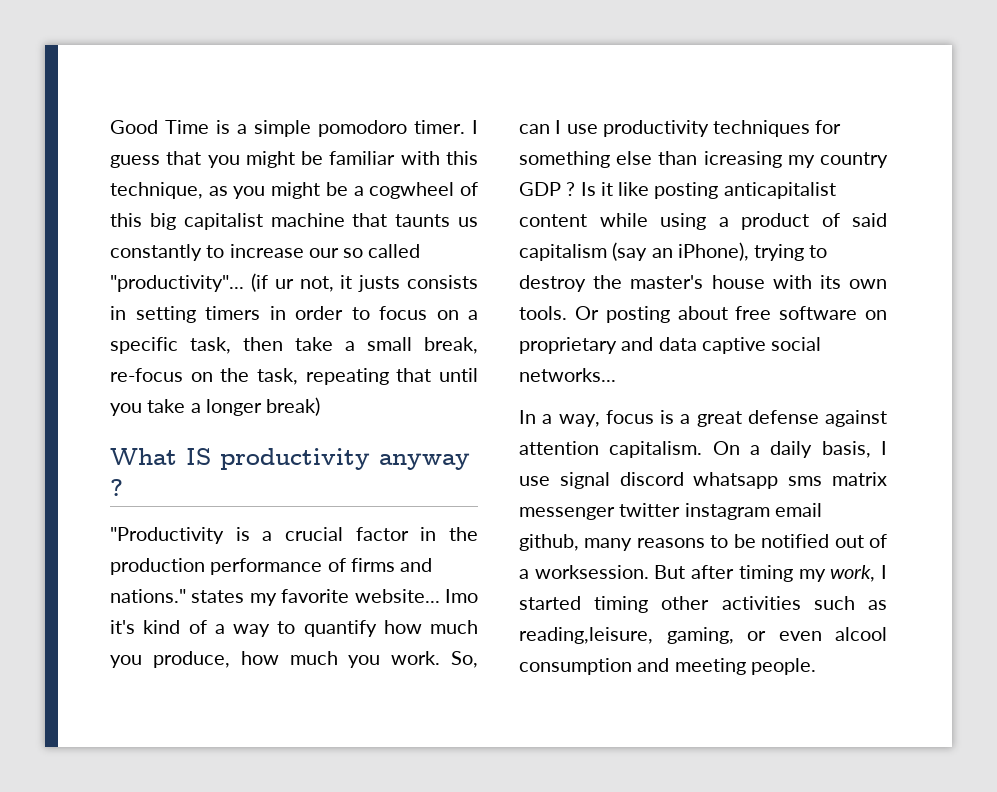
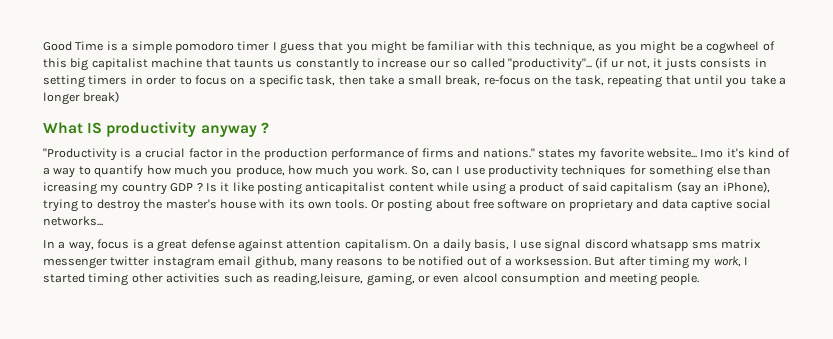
[414,120,465,134] timer. -> [237,41,270,51] timer

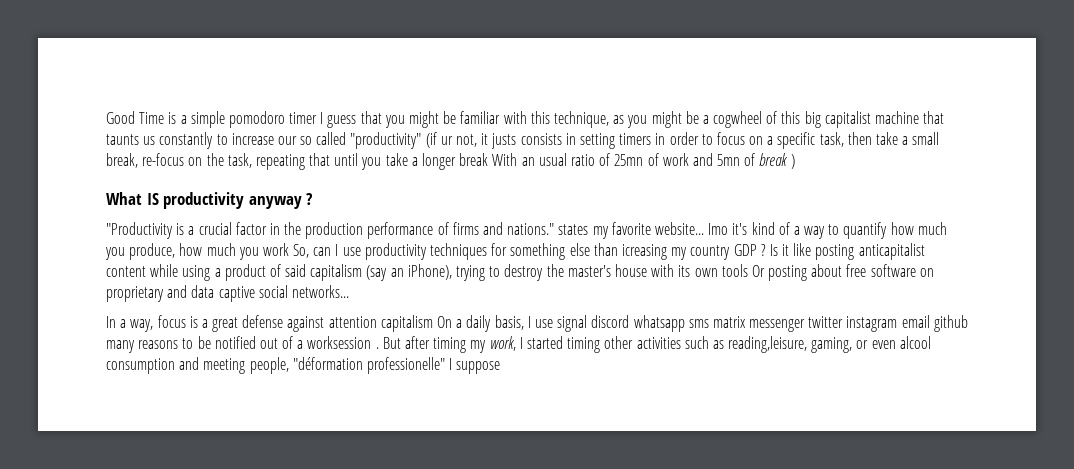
[507,58,592,71] "productivity"... -> [350,132,422,149] "productivity"
[83,91,120,103] break) -> [459,153,795,169] break With an usual ratio of 25mn of work and 5mn of break )
[377,165,408,175] work. -> [262,243,289,256] work
[335,199,368,209] tools. -> [721,264,748,277] tools
[344,239,410,251] capitalism. -> [380,315,433,332] capitalism
[254,256,297,269] github, -> [933,315,968,332] github
[514,256,591,266] worksession. -> [307,336,379,349] worksession .
[660,273,700,285] people. -> [249,357,501,374] people, "déformation professionelle" I suppose

